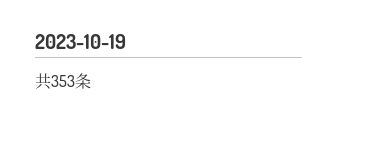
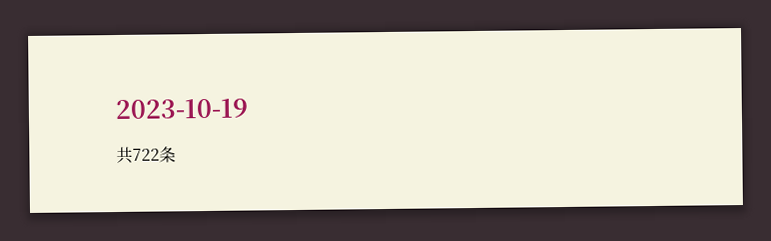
[51,75,75,87] 353 -> [132,148,160,161] 722

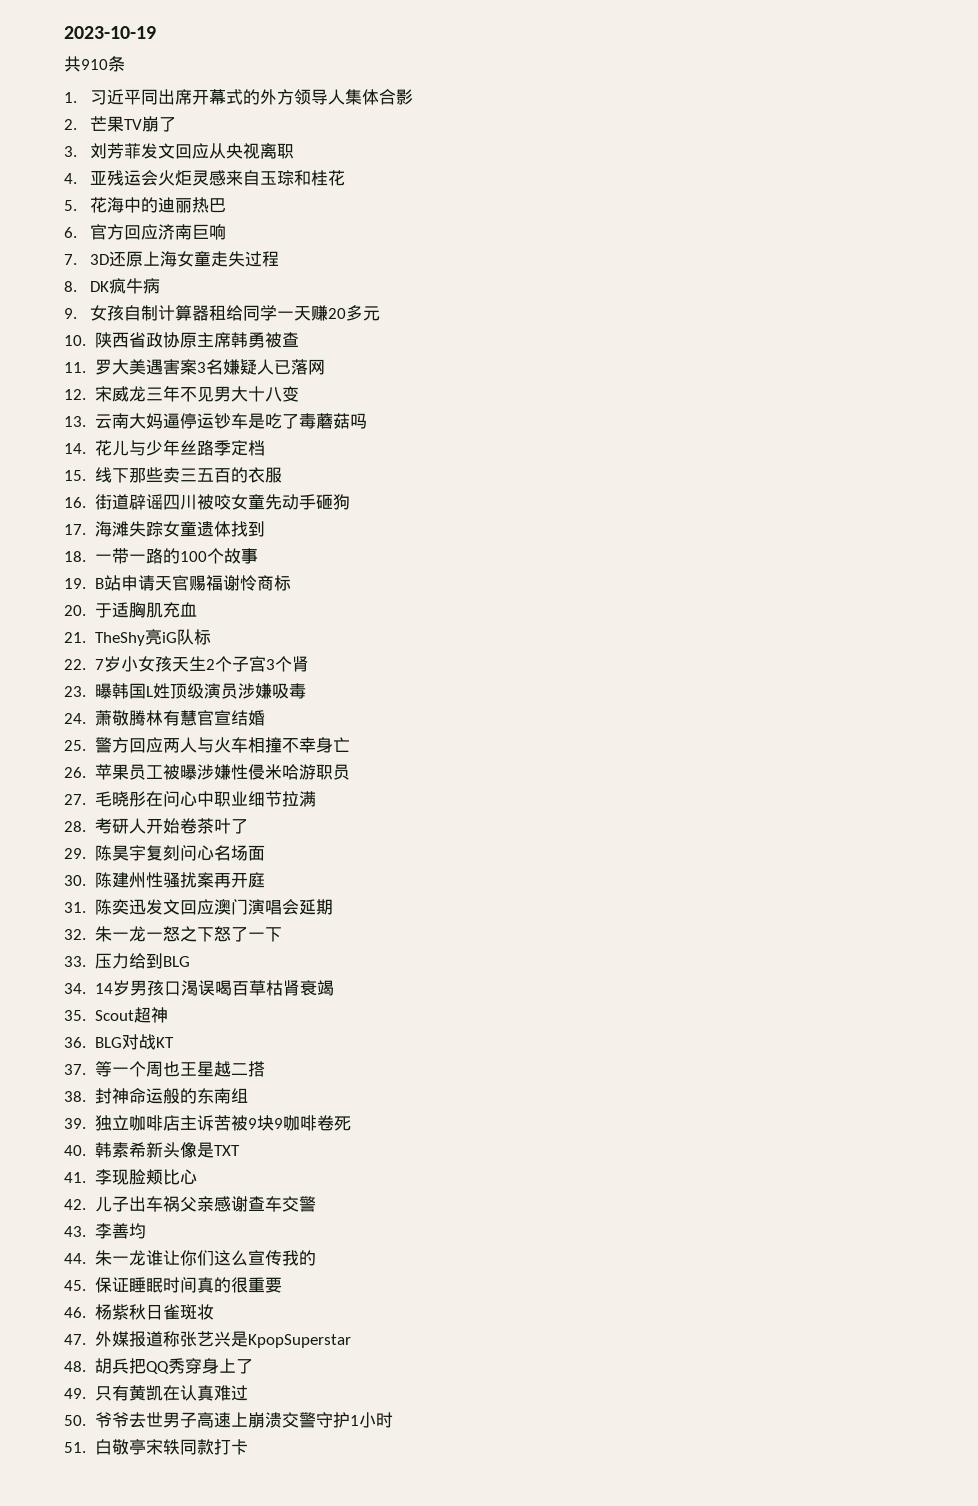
[132,148,160,161] 722 -> [81,59,108,70] 910
(176, 154) none -> [64,89,414,105] [64,116,177,132] [64,143,295,159] [64,170,346,186] [64,197,227,213] [64,224,227,240] [64,251,280,267] [64,278,161,294] [64,305,381,321] [64,332,299,348] [64,359,325,375] [64,385,299,402] [64,413,367,429] [64,439,265,456] [64,467,282,483] [64,494,350,510] [64,521,265,537] [64,548,258,564] [64,575,291,591] [64,602,197,618] [64,629,211,646] [64,656,309,672] [64,683,306,699] [64,710,265,726] [64,737,350,753] [64,764,350,780] [64,791,316,807] [64,818,248,834] [64,845,265,861] [64,872,265,888] [64,899,333,915] [64,926,282,942] [64,953,190,969] [64,980,334,996] [64,1007,168,1023] [64,1034,174,1050] [64,1061,265,1077] [64,1088,248,1104] [64,1115,351,1131] [64,1142,240,1158] [64,1169,197,1185] [64,1196,316,1212] [64,1223,146,1239] [64,1250,316,1266] [64,1277,282,1293] [64,1304,214,1320] [64,1331,351,1348] [64,1358,253,1374] [64,1385,248,1401] [64,1412,393,1428] [64,1439,248,1455] // 1.习近平同出席开幕式的外方领导人集体合影 // 2.芒果TV崩了 // 3.刘芳菲发文回应从央视离职 // 4.亚残运会火炬灵感来自玉琮和桂花 // 5.花海中的迪丽热巴 // 6.官方回应济南巨响 // 7. 3D还原上海女童走失过程 // 8. DK疯牛病 // 9.女孩自制计算器租给同学一天赚20多元 // 10.陕西省政协原主席韩勇被查 // 11.罗大美遇害案3名嫌疑人已落网 // 12.宋威龙三年不见男大十八变 // 13.云南大妈逼停运钞车是吃了毒蘑菇吗 // 14.花儿与少年丝路季定档 // 15.线下那些卖三五百的衣服 // 16.街道辟谣四川被咬女童先动手砸狗 // 17.海滩失踪女童遗体找到 // 18.一带一路的100个故事 // 19. B站申请天官赐福谢怜商标 // 20.于适胸肌充血 // 21. TheShy亮iG队标 // 22. 7岁小女孩天生2个子宫3个肾 // 23.曝韩国L姓顶级演员涉嫌吸毒 // 24.萧敬腾林有慧官宣结婚 // 25.警方回应两人与火车相撞不幸身亡 // 26.苹果员工被曝涉嫌性侵米哈游职员 // 27.毛晓彤在问心中职业细节拉满 // 28.考研人开始卷茶叶了 // 29.陈昊宇复刻问心名场面 // 30.陈建州性骚扰案再开庭 // 31.陈奕迅发文回应澳门演唱会延期 // 32.朱一龙一怒之下怒了一下 // 33.压力给到BLG // 34. 14岁男孩口渴误喝百草枯肾衰竭 // 35. Scout超神 // 36. BLG对战KT // 37.等一个周也王星越二搭 // 38.封神命运般的东南组 // 39.独立咖啡店主诉苦被9块9咖啡卷死 // 40.韩素希新头像是TXT // 41.李现脸颊比心 // 42.儿子出车祸父亲感谢查车交警 // 43.李善均 // 44.朱一龙谁让你们这么宣传我的 // 45.保证睡眠时间真的很重要 // 46.杨紫秋日雀斑妆 // 47.外媒报道称张艺兴是KpopSuperstar // 48.胡兵把QQ秀穿身上了 // 49.只有黄凯在认真难过 // 50.爷爷去世男子高速上崩溃交警守护1小时 // 51.白敬亭宋轶同款打卡

